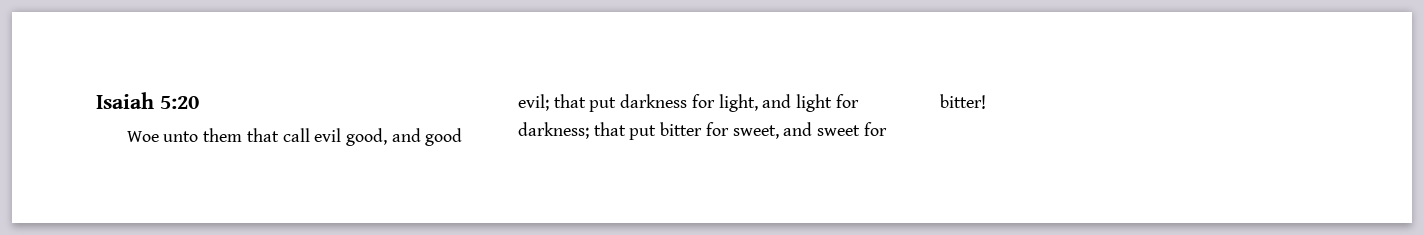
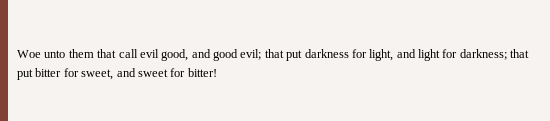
[96,92,199,109] Isaiah 5:20 // -> (17, 54) none

